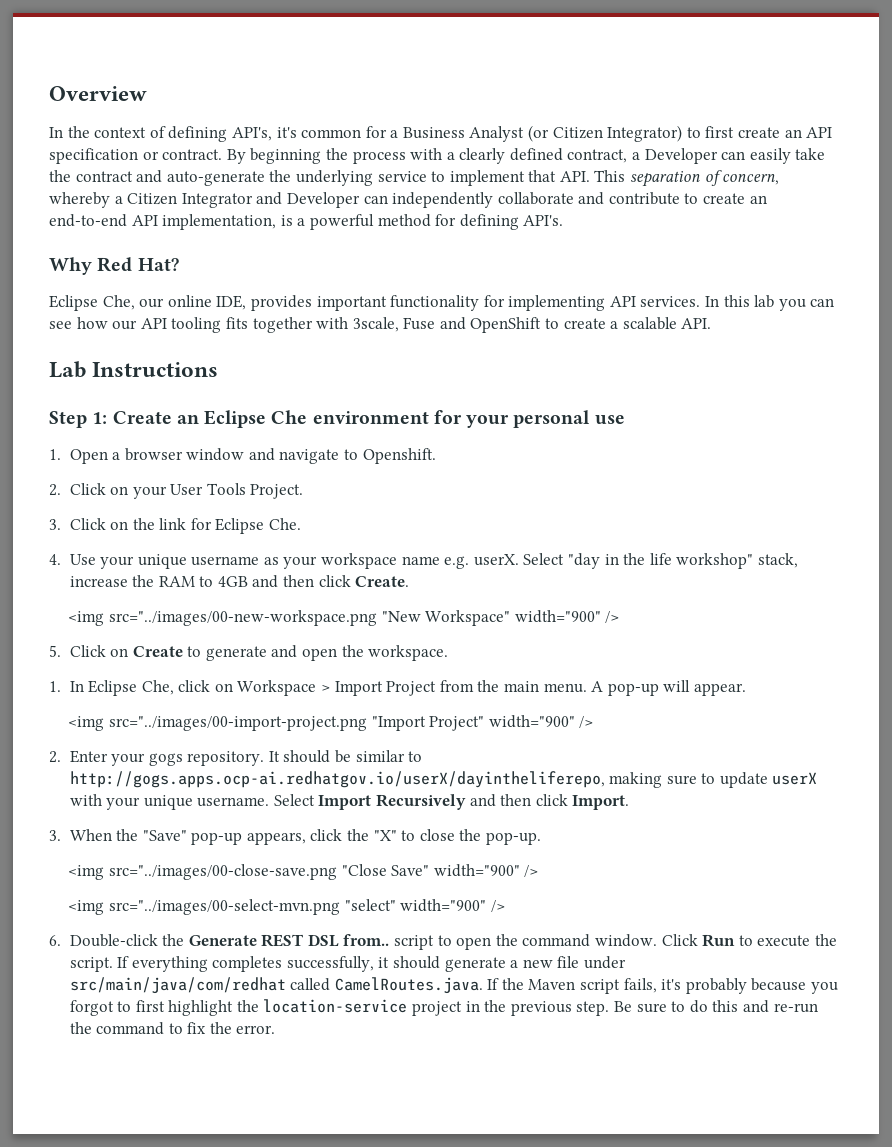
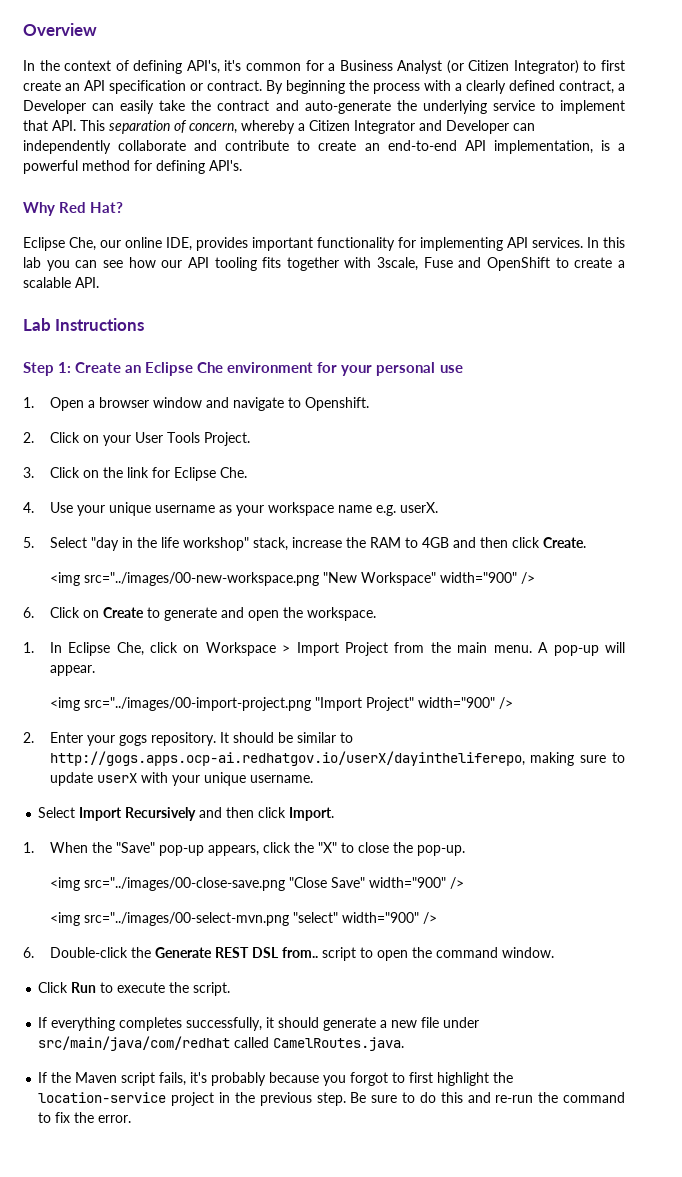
(519, 560) none -> [23,537,34,548] // 5.
[49,645,61,657] 5. -> [23,607,34,618] 6.
(270, 802) none -> (313, 779) //
[49,830,61,841] 3. -> [23,842,34,853] 1.
(657, 940) none -> (554, 952) //
(113, 964) none -> (231, 989) //
(483, 985) none -> (405, 1044) //

